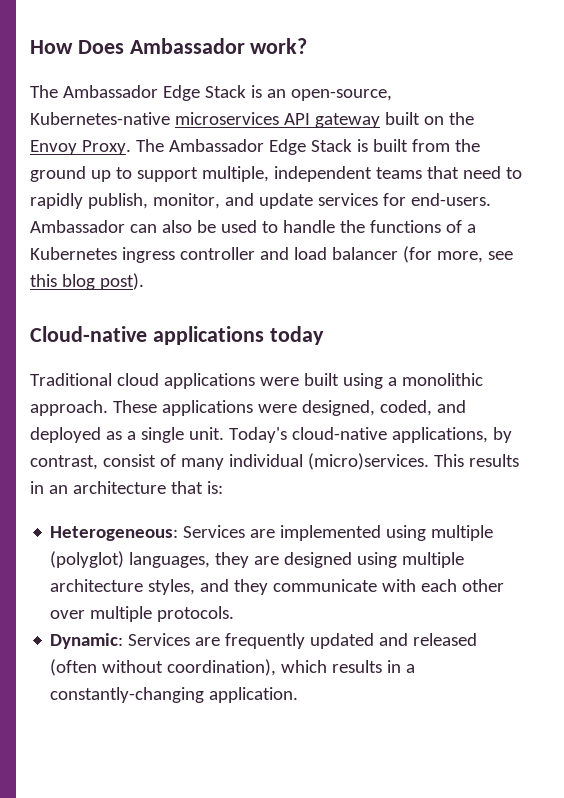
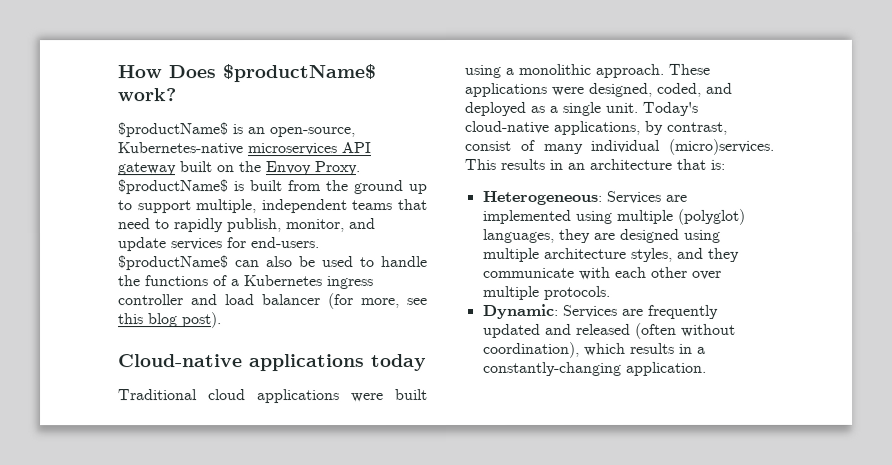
[129,38,245,54] Ambassador -> [222,64,376,83] $productName$
[30,85,246,101] The Ambassador Edge Stack -> [117,122,228,138] $productName$
[135,139,352,155] The Ambassador Edge Stack -> [117,179,228,195] $productName$
[30,220,125,233] Ambassador -> [118,255,229,271] $productName$

